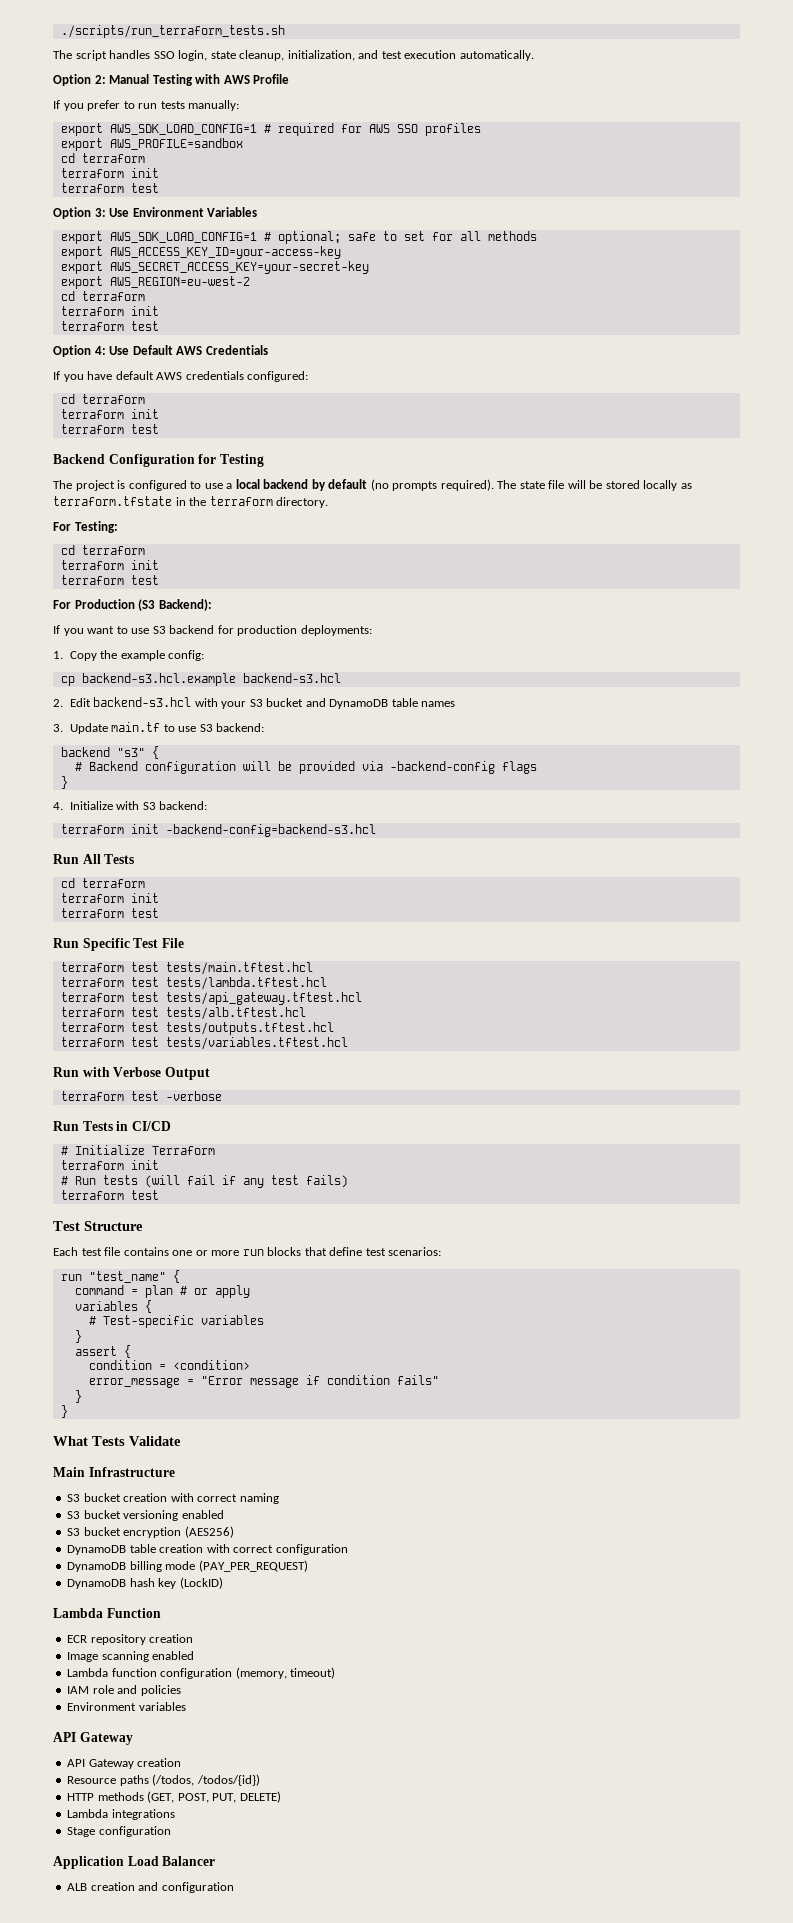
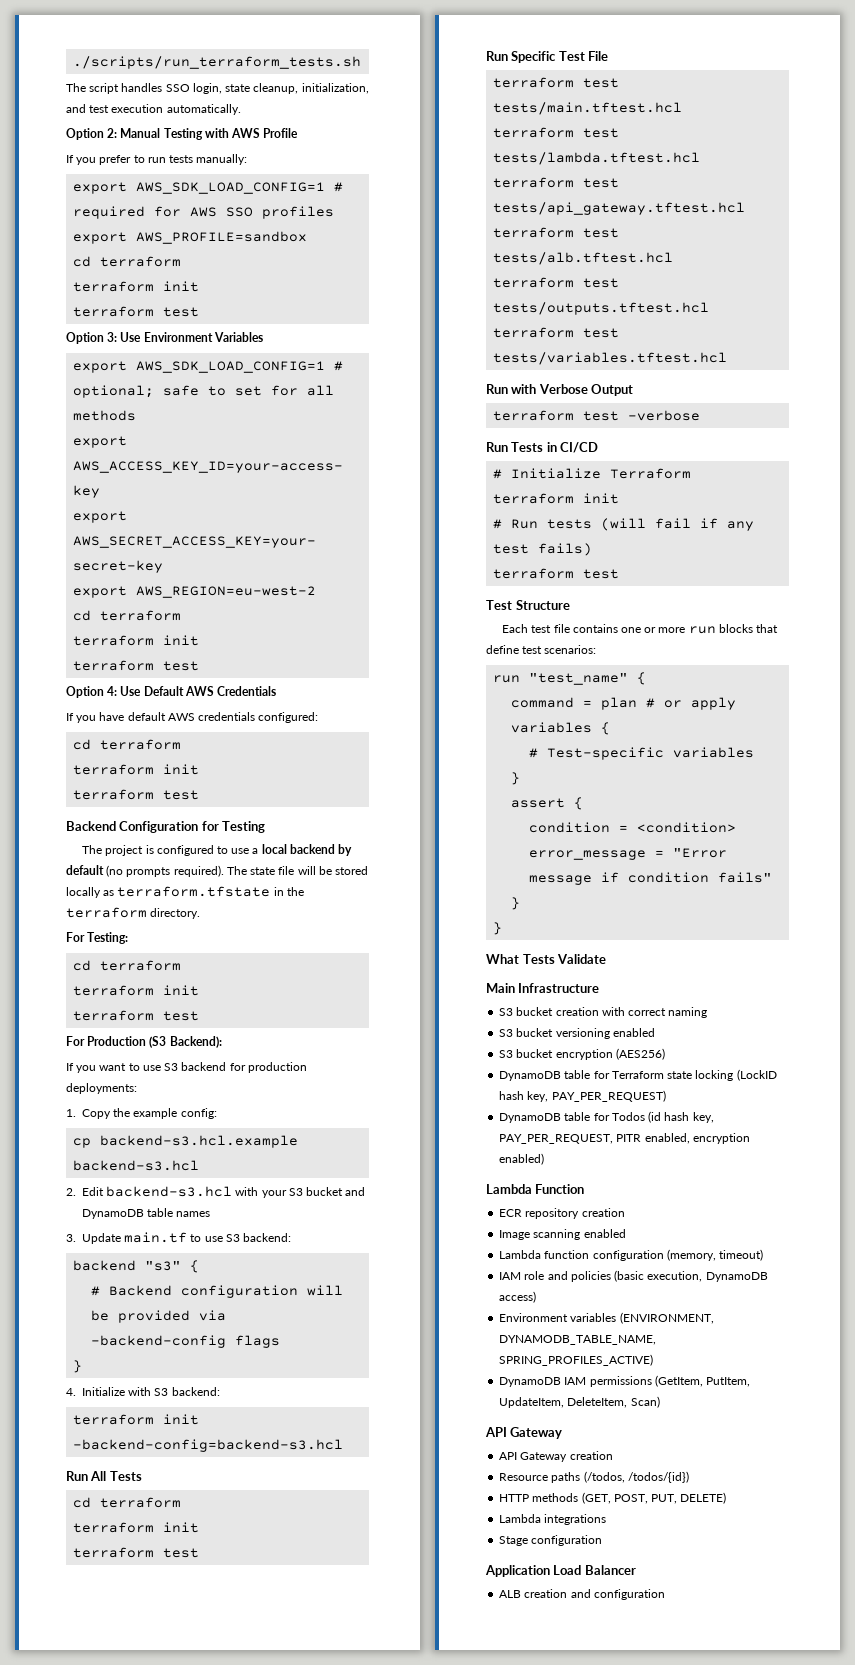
[159,1544,348,1555] [67,1560,308,1572] [67,1577,223,1589] creation with correct configuration // DynamoDB billing mode (PAY_PER_REQUEST) // DynamoDB hash key (LockID) -> [593,1069,777,1081] [499,1090,666,1102] [499,1111,714,1123] [499,1133,750,1144] [499,1153,545,1165] for Terraform state locking (LockID hash key, PAY_PER_REQUEST) // DynamoDB table for Todos (id hash key, PAY_PER_REQUEST, PITR enabled, encryption enabled)
[67,1702,186,1711] // Environment variables -> [614,1270,768,1282] [499,1291,537,1303] [499,1312,714,1324] [499,1335,657,1345] [499,1354,654,1366] [499,1375,751,1387] [499,1396,660,1408] (basic execution, DynamoDB access) // Environment variables (ENVIRONMENT, DYNAMODB_TABLE_NAME, SPRING_PROFILES_ACTIVE) // DynamoDB IAM permissions (GetItem, PutItem, UpdateItem, DeleteItem, Scan)

